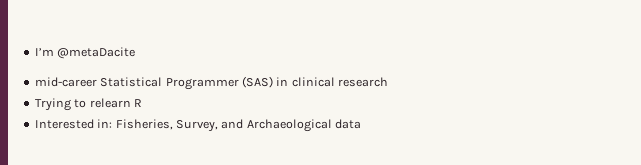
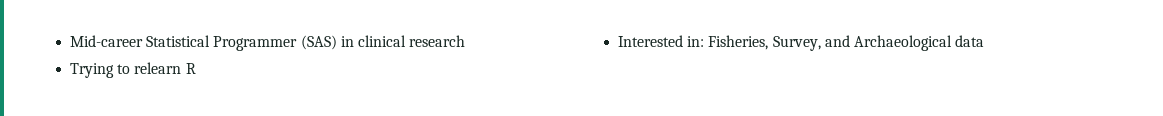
[34,47,136,59] [34,77,97,87] I’m @metaDacite // mid-career -> [70,35,144,47] Mid-career

